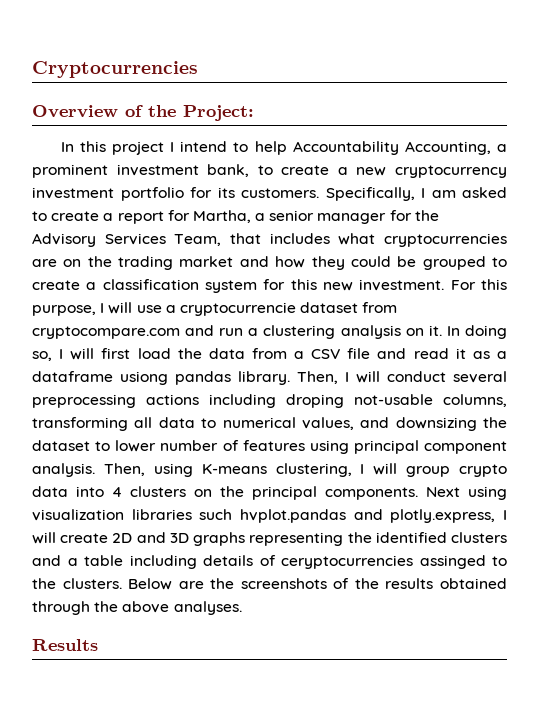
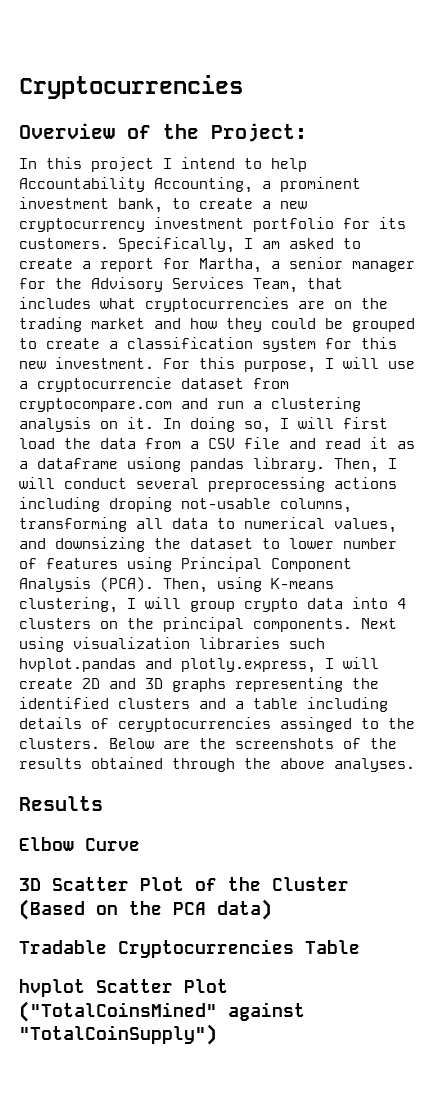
[353,440,507,454] [32,463,95,477] principal component analysis. -> [181,557,352,572] [19,577,154,592] Principal Component Analysis (PCA).
(98, 645) none -> [19,837,140,851] [19,877,349,891] [19,899,272,920] [19,939,360,958] [19,979,228,997] [19,1001,305,1022] [19,1024,217,1045] // Elbow Curve // 3D Scatter Plot of the Cluster (Based on the PCA data) // Tradable Cryptocurrencies Table // hvplot Scatter Plot ("TotalCoinsMined" against "TotalCoinSupply")

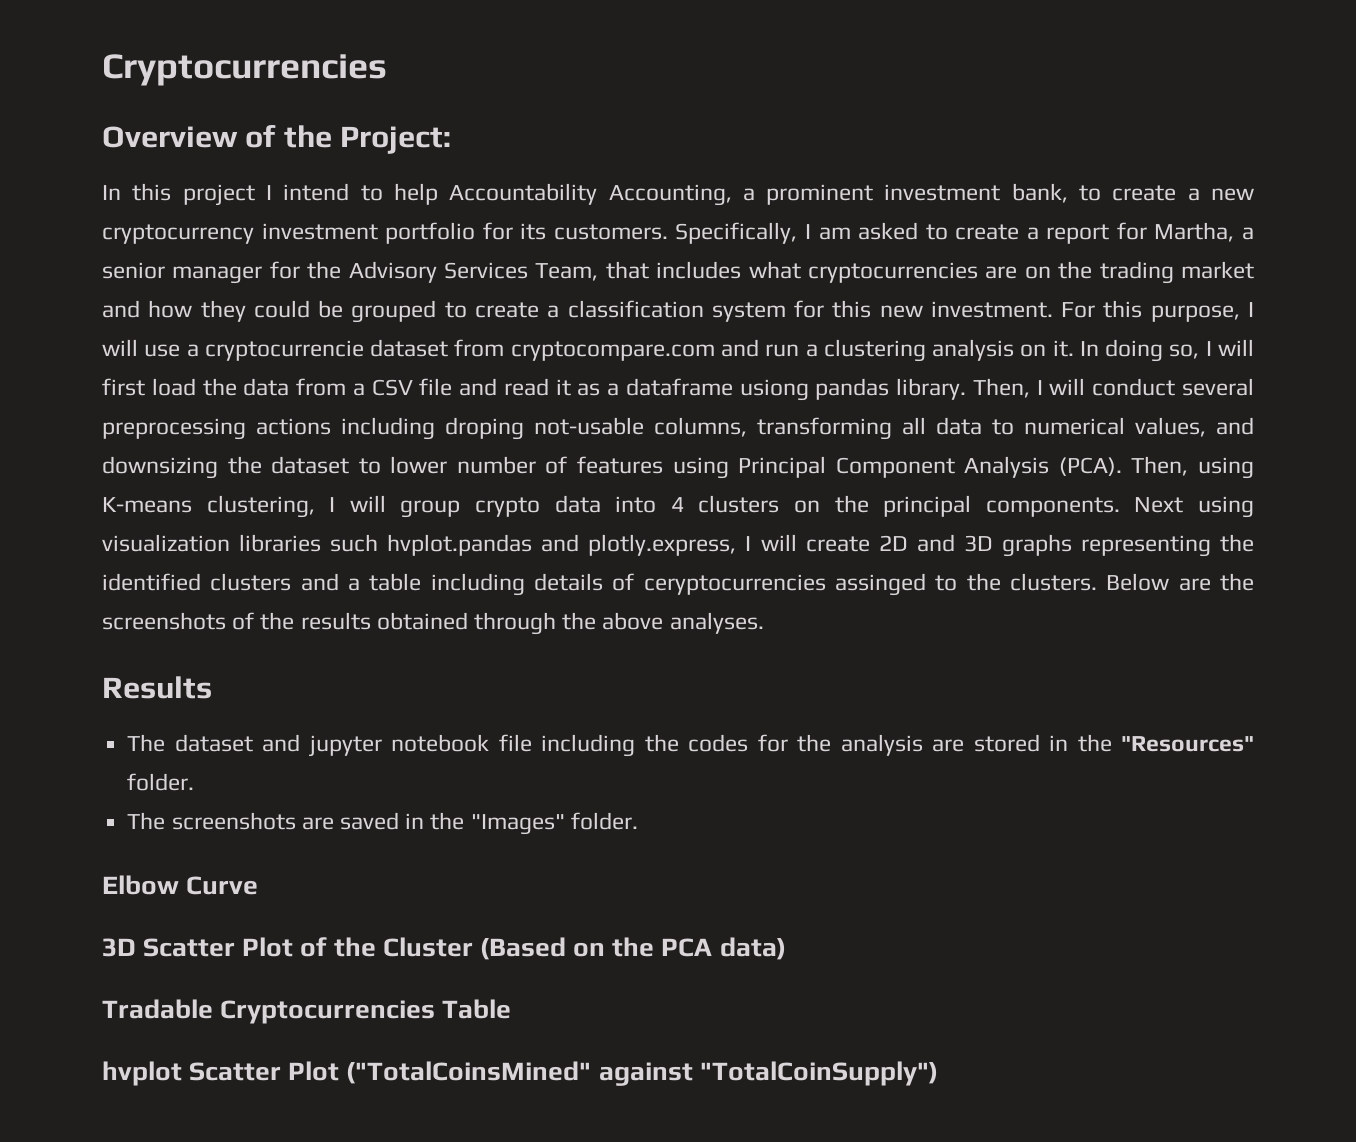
(103, 803) none -> [127,734,1255,757] [127,773,195,791] [127,812,638,835] // The dataset and jupyter notebook file including the codes for the analysis are stored in the "Resources" folder. // The screenshots are saved in the "Images" folder.

